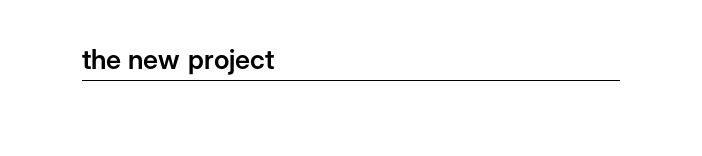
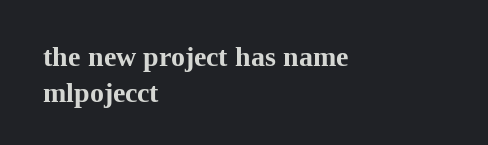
(274, 62) none -> [234,47,349,66] [43,83,159,108] has name mlpojecct

